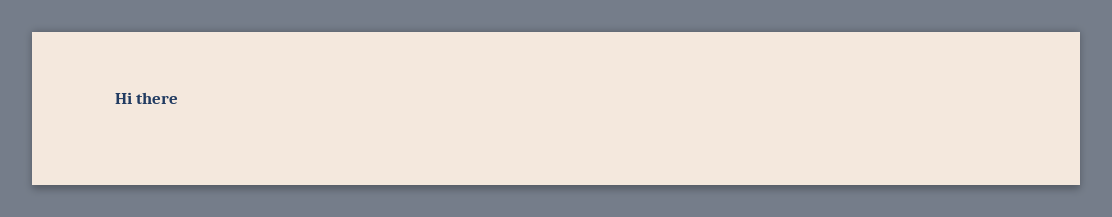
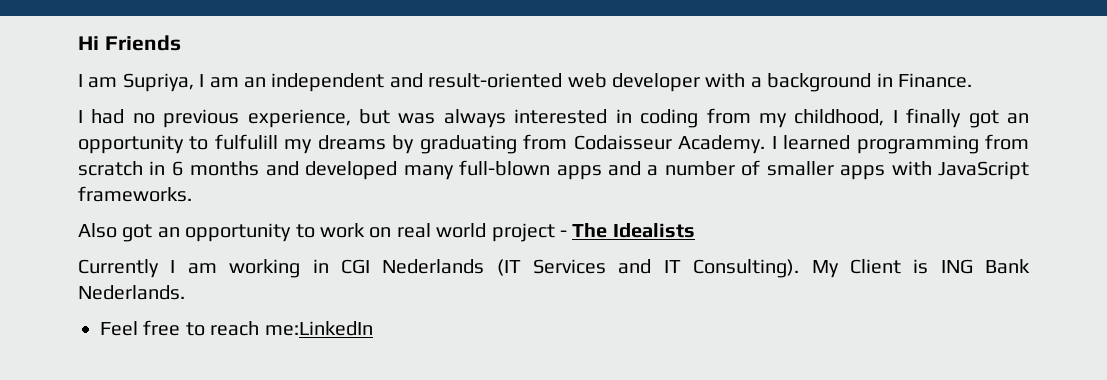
[136,92,179,104] there -> [104,35,181,51] [78,73,972,92] [78,108,1029,128] [78,134,1029,154] [78,160,1029,180] [78,186,192,202] [78,223,695,242] [78,259,1030,278] [78,285,185,300] [100,320,373,336] Friends // I am Supriya, I am an independent and result-oriented web developer with a background in Finance. // I had no previous experience, but was always interested in coding from my childhood, I finally got an opportunity to fulfulill my dreams by graduating from Codaisseur Academy. I learned programming from scratch in 6 months and developed many full-blown apps and a number of smaller apps with JavaScript frameworks. // Also got an opportunity to work on real world project - The Idealists // Currently I am working in CGI Nederlands (IT Services and IT Consulting). My Client is ING Bank Nederlands. // Feel free to reach me:LinkedIn

